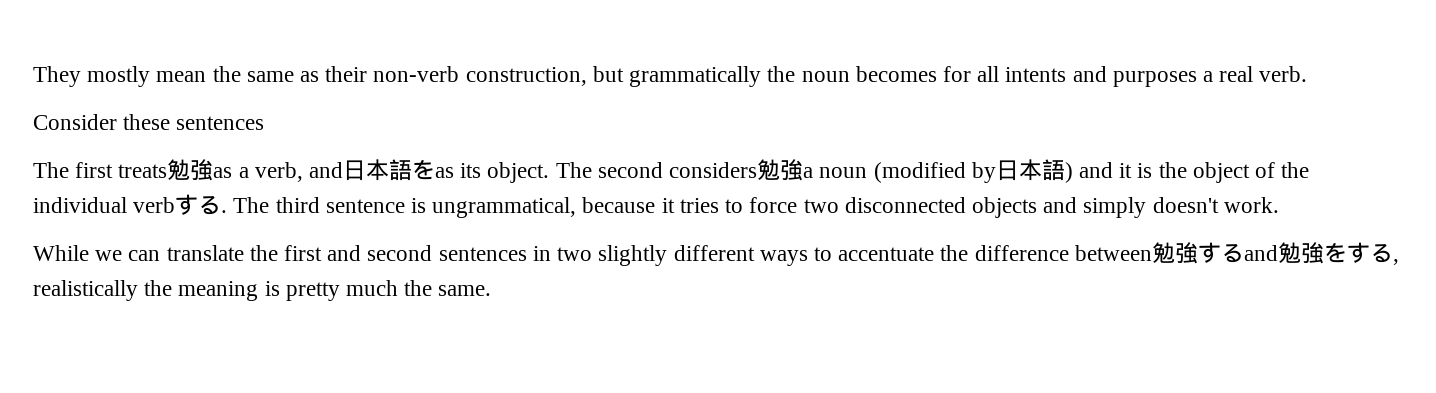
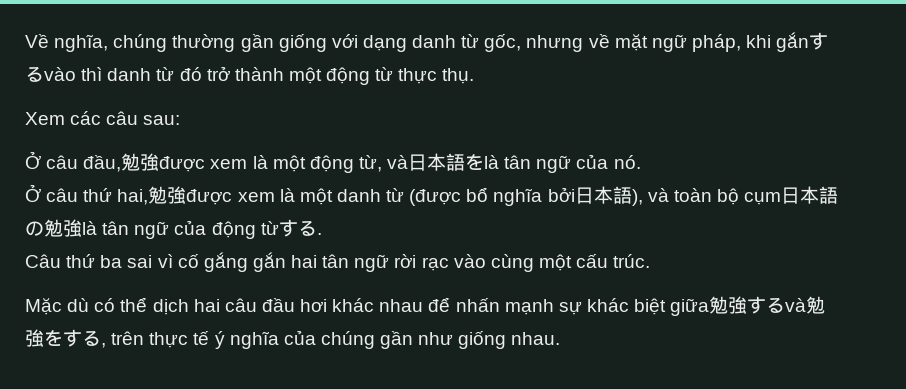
[33,66,1308,87] [33,114,265,130] [33,159,1310,183] [33,194,1279,218] [33,245,1152,266] They mostly mean the same as their non-verb construction, but grammatically the noun becomes for all intents and purposes a real verb. // Consider these sentences // The first treats勉強as a verb, and日本語をas its object. The second considers勉強a noun (modified by日本語) and it is the object of the individual verbする. The third sentence is ungrammatical, because it tries to force two disconnected objects and simply doesn't work. // While we can translate the first and second sentences in two slightly different ways to accentuate the difference between -> [25,32,829,52] [25,66,475,85] [25,111,181,125] [25,151,641,173] [25,184,839,206] [25,219,322,239] [25,252,651,272] [25,297,710,316] Về nghĩa, chúng thường gần giống với dạng danh từ gốc, nhưng về mặt ngữ pháp, khi gắnするvào thì danh từ đó trở thành một động từ thực thụ. // Xem các câu sau: // Ở câu đầu,勉強được xem là một động từ, và日本語をlà tân ngữ của nó. // Ở câu thứ hai,勉強được xem là một danh từ (được bổ nghĩa bởi日本語), và toàn bộ cụm日本語の勉強là tân ngữ của động từする. // Câu thứ ba sai vì cố gắng gắn hai tân ngữ rời rạc vào cùng một cấu trúc. // Mặc dù có thể dịch hai câu đầu hơi khác nhau để nhấn mạnh sự khác biệt giữa
[1243,245,1278,261] and -> [785,298,807,312] và
[33,280,492,301] realistically the meaning is pretty much the same. -> [111,330,561,349] trên thực tế ý nghĩa của chúng gần như giống nhau.

